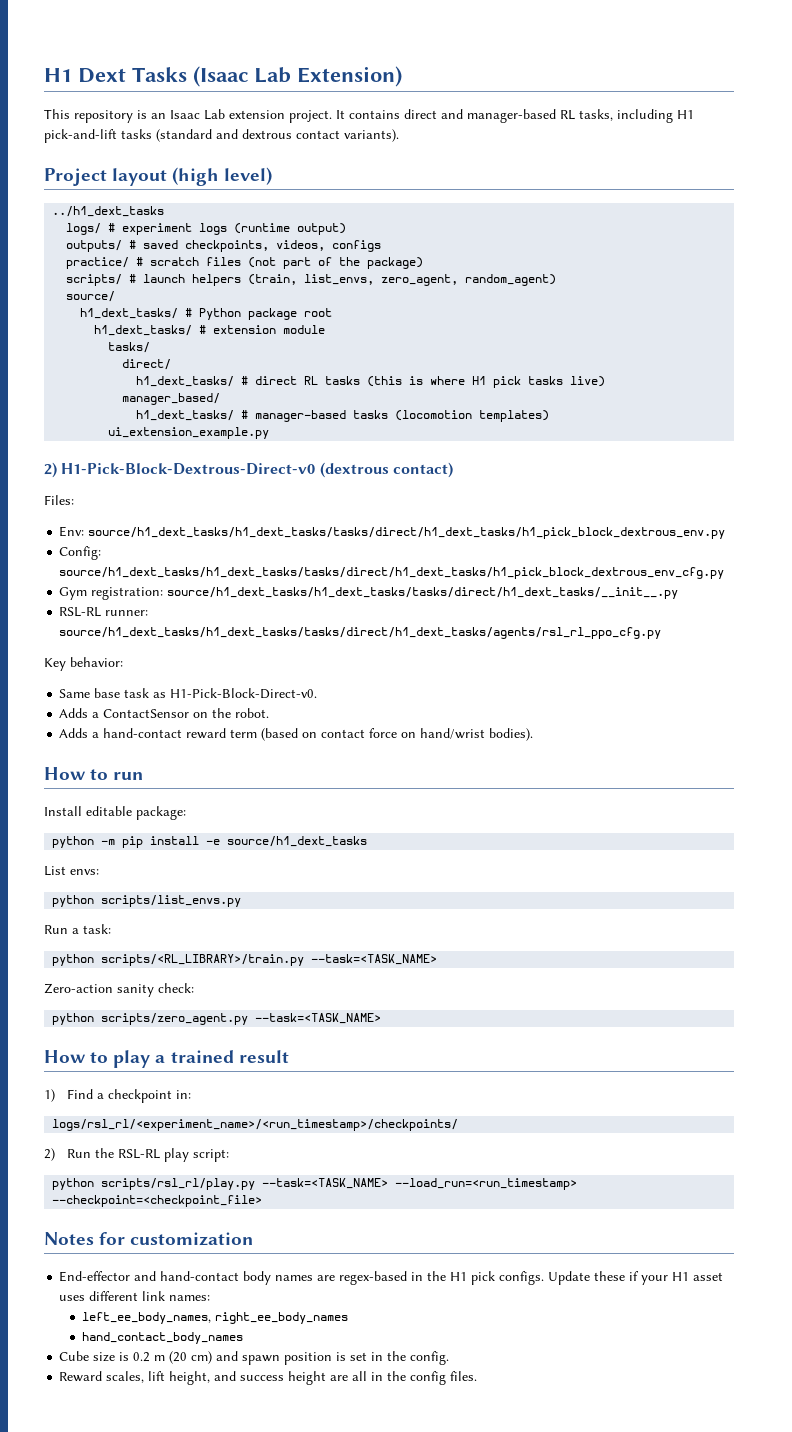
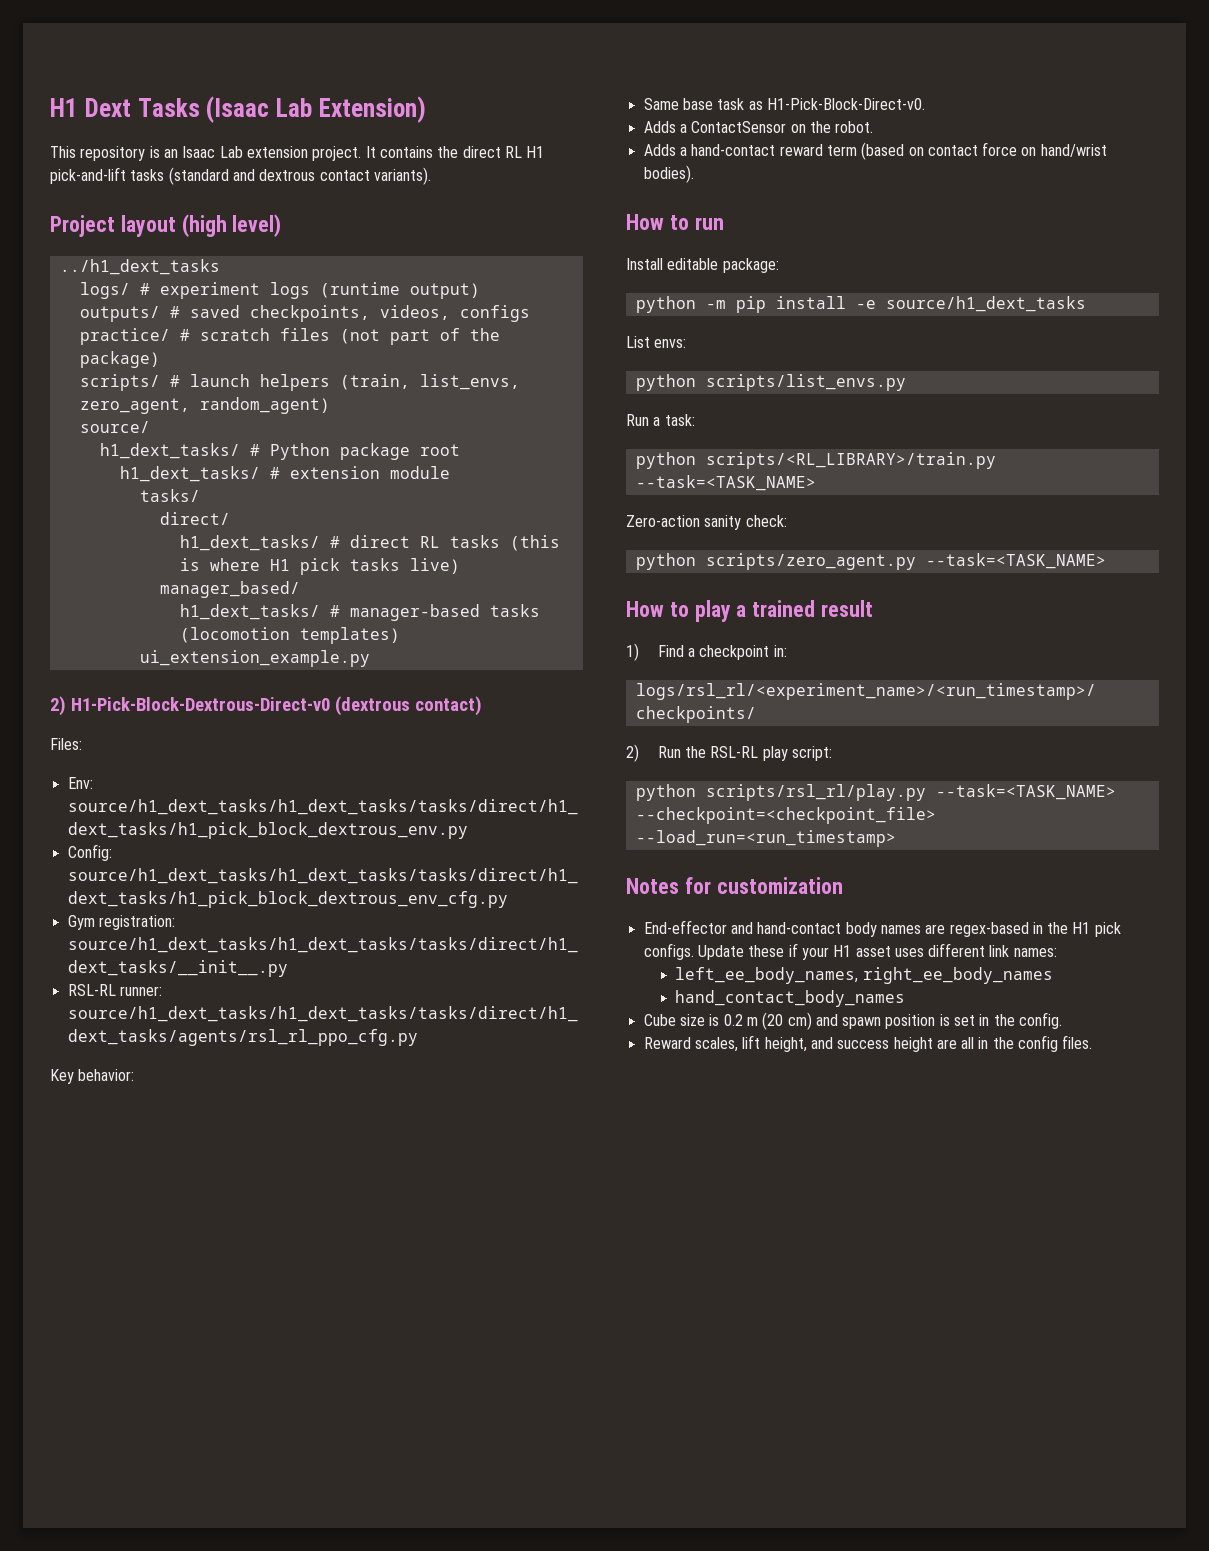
[404,109,673,123] direct and manager-based RL tasks, including -> [437,146,522,158] the direct RL
(389, 1183) none -> [635,807,936,824] --checkpoint=<checkpoint_file>
[52,1195,263,1207] --checkpoint=<checkpoint_file> -> (896, 838) none

